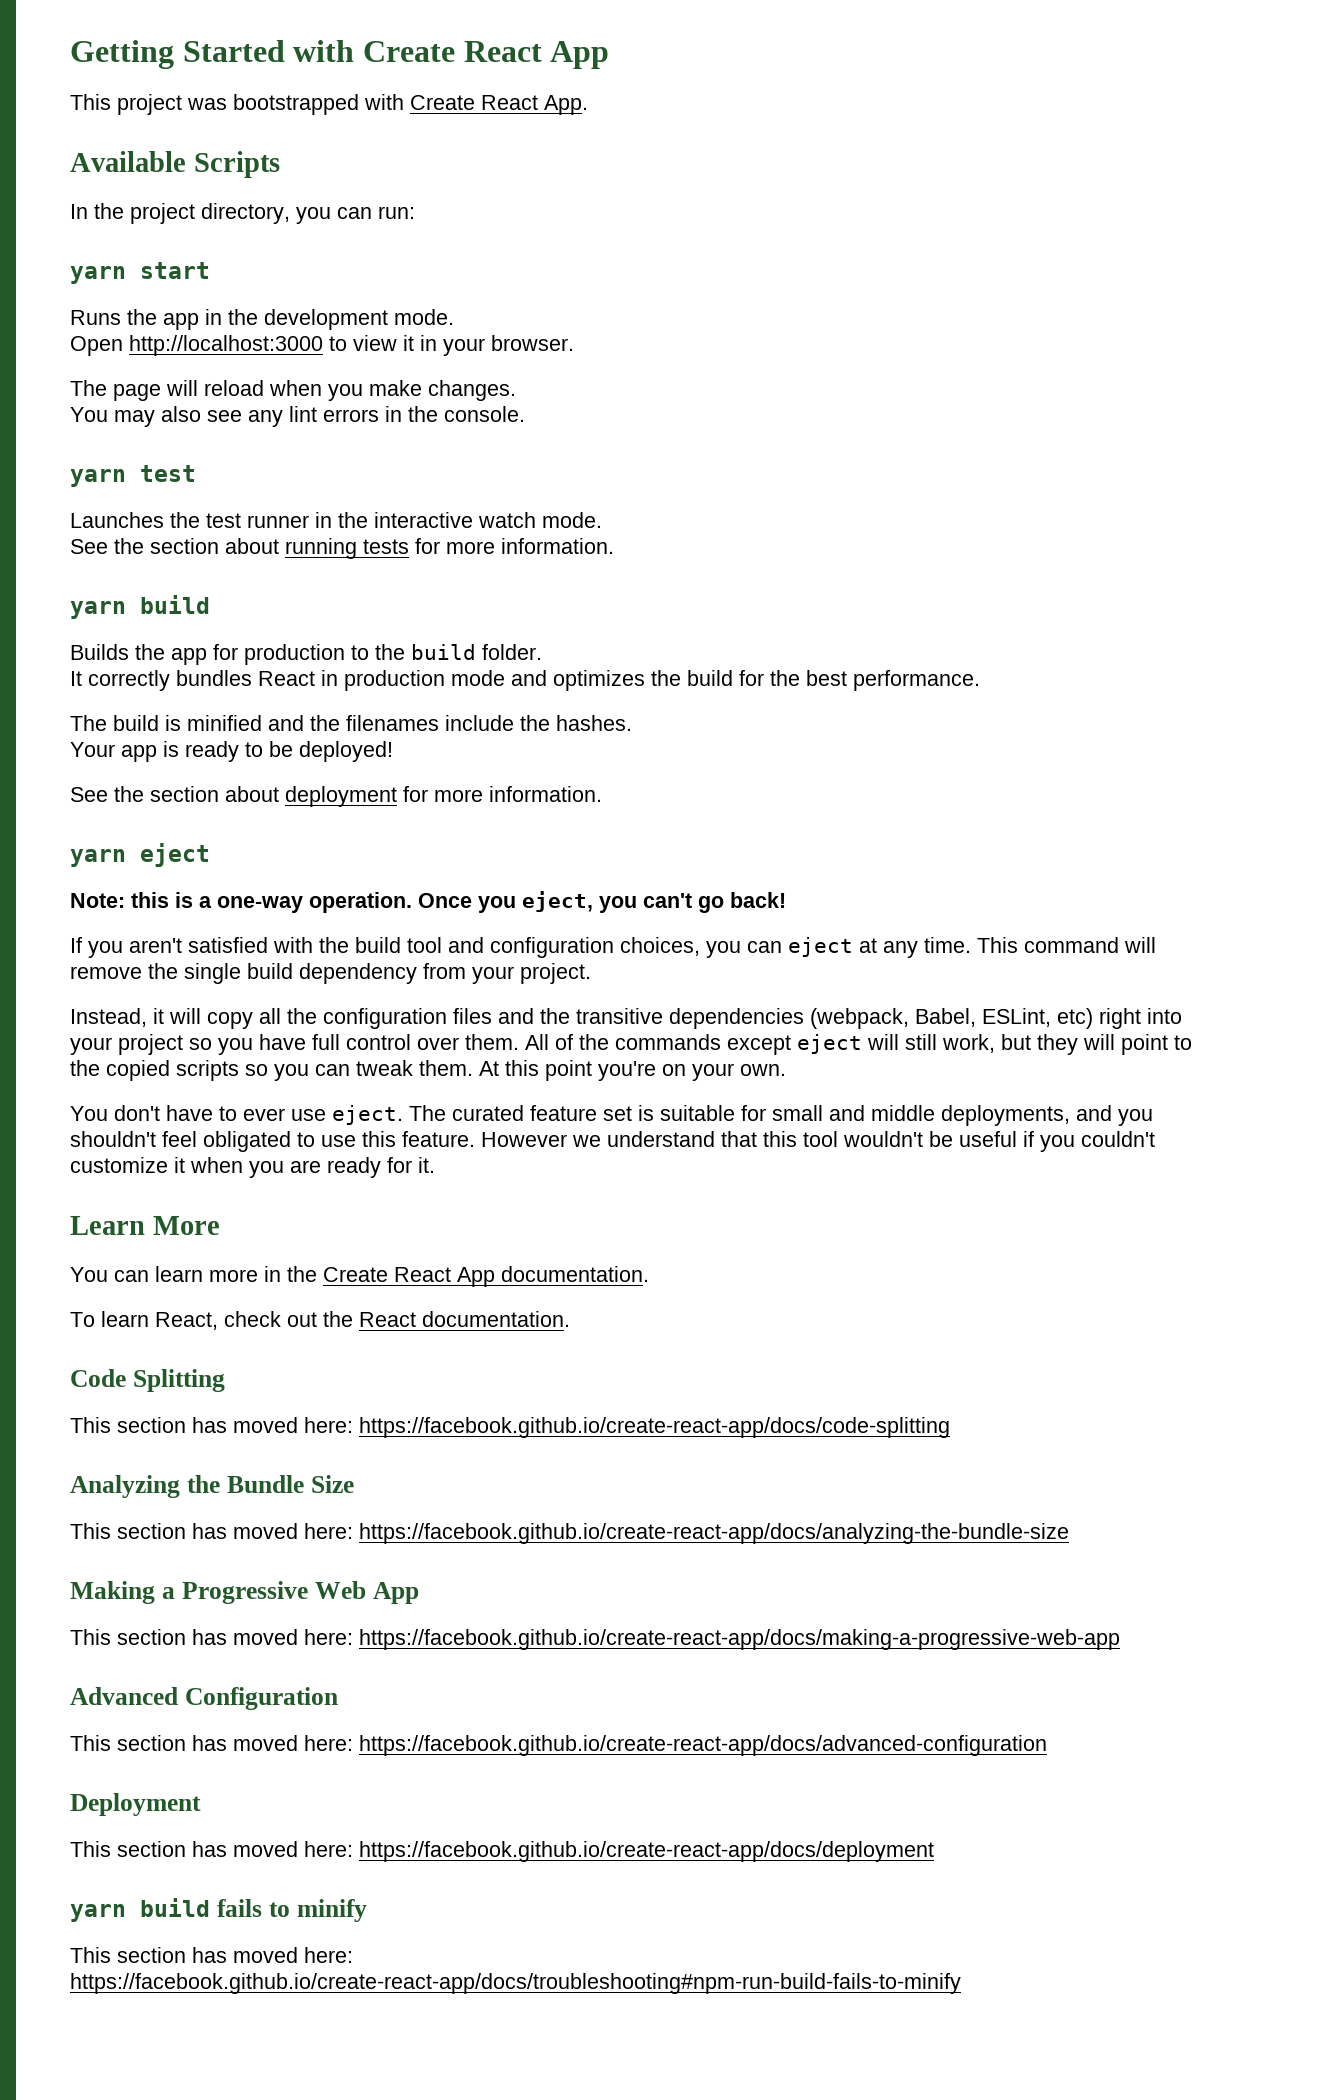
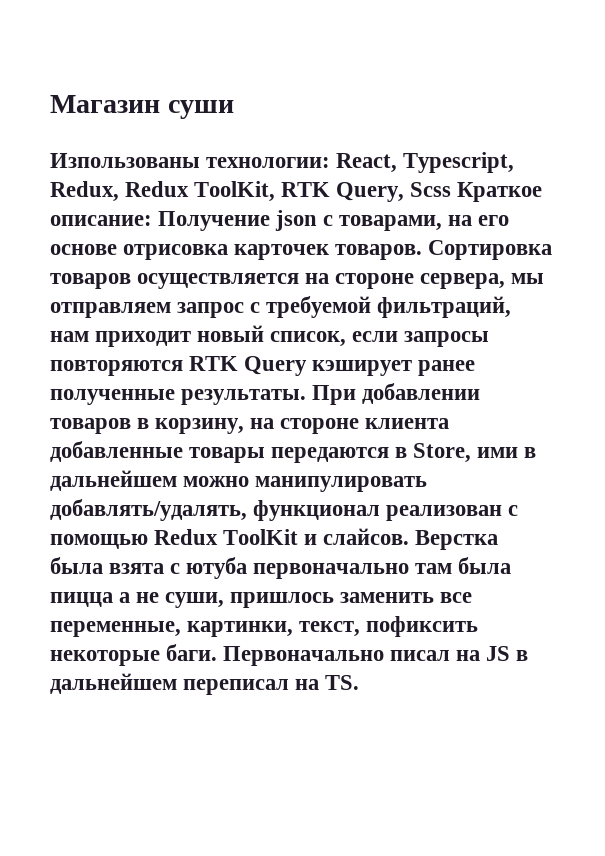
[70,40,610,69] [70,94,588,115] [70,151,280,178] [70,203,415,224] [70,262,210,284] [70,309,454,330] [70,335,574,356] [70,380,516,401] [70,406,525,427] [70,465,196,487] [70,512,602,528] [70,538,614,559] [70,595,210,619] [70,644,542,665] [70,670,980,691] [70,715,632,731] [70,741,393,762] [70,786,602,807] [70,843,210,867] [70,891,786,913] [70,937,1156,958] [70,963,591,984] [70,1008,1182,1029] [70,1034,1192,1055] [70,1060,786,1081] [70,1105,1153,1126] [70,1131,1155,1152] [70,1157,435,1178] [70,1216,220,1235] [70,1266,649,1287] [70,1311,570,1330] [70,1369,225,1392] [70,1417,950,1438] [70,1475,354,1498] [70,1523,1069,1544] [70,1581,419,1604] [70,1629,1120,1650] [70,1687,338,1710] [70,1735,1047,1756] [70,1793,201,1816] [70,1841,934,1862] [70,1898,367,1922] [70,1947,353,1963] [70,1973,961,1994] Getting Started with Create React App // This project was bootstrapped with Create React App. // Available Scripts // In the project directory, you can run: // yarn start // Runs the app in the development mode. // Open http://localhost:3000 to view it in your browser. // The page will reload when you make changes. // You may also see any lint errors in the console. // yarn test // Launches the test runner in the interactive watch mode. // See the section about running tests for more information. // yarn build // Builds the app for production to the build folder. // It correctly bundles React in production mode and optimizes the build for the best performance. // The build is minified and the filenames include the hashes. // Your app is ready to be deployed! // See the section about deployment for more information. // yarn eject // Note: this is a one-way operation. Once you eject, you can't go back! // If you aren't satisfied with the build tool and configuration choices, you can eject at any time. This command will remove the single build dependency from your project. // Instead, it will copy all the configuration files and the transitive dependencies (webpack, Babel, ESLint, etc) right into your project so you have full control over them. All of the commands except eject will still work, but they will point to the copied scripts so you can tweak them. At this point you're on your own. // You don't have to ever use eject. The curated feature set is suitable for small and middle deployments, and you shouldn't feel obligated to use this feature. However we understand that this tool wouldn't be useful if you couldn't customize it when you are ready for it. // Learn More // You can learn more in the Create React App documentation. // To learn React, check out the React documentation. // Code Splitting // This section has moved here: https://facebook.github.io/create-react-app/docs/code-splitting // Analyzing the Bundle Size // This section has moved here: https://facebook.github.io/create-react-app/docs/analyzing-the-bundle-size // Making a Progressive Web App // This section has moved here: https://facebook.github.io/create-react-app/docs/making-a-progressive-web-app // Advanced Configuration // This section has moved here: https://facebook.github.io/create-react-app/docs/advanced-configuration // Deployment // This section has moved here: https://facebook.github.io/create-react-app/docs/deployment // yarn build fails to minify // This section has moved here: https://facebook.github.io/create-react-app/docs/troubleshooting#npm-run-build-fails-to-minify -> [50,95,234,119] [50,152,515,173] [50,181,543,202] [50,210,510,231] [50,240,553,260] [50,273,545,289] [50,296,512,318] [50,325,490,347] [50,356,476,376] [50,383,481,405] [50,418,450,434] [50,441,537,463] [50,470,428,492] [50,499,519,521] [50,528,499,550] [50,557,512,579] [50,592,473,608] [50,616,479,637] [50,644,529,666] [50,673,360,695] Магазин суши // Изпользованы технологии: React, Typescript, Redux, Redux ToolKit, RTK Query, Scss Краткое описание: Получение json с товарами, на его основе отрисовка карточек товаров. Сортировка товаров осуществляется на стороне сервера, мы отправляем запрос с требуемой фильтраций, нам приходит новый список, если запросы повторяются RTK Query кэширует ранее полученные результаты. При добавлении товаров в корзину, на стороне клиента добавленные товары передаются в Store, ими в дальнейшем можно манипулировать добавлять/удалять, функционал реализован с помощью Redux ToolKit и слайсов. Верстка была взята с ютуба первоначально там была пицца а не суши, пришлось заменить все переменные, картинки, текст, пофиксить некоторые баги. Первоначально писал на JS в дальнейшем переписал на TS.

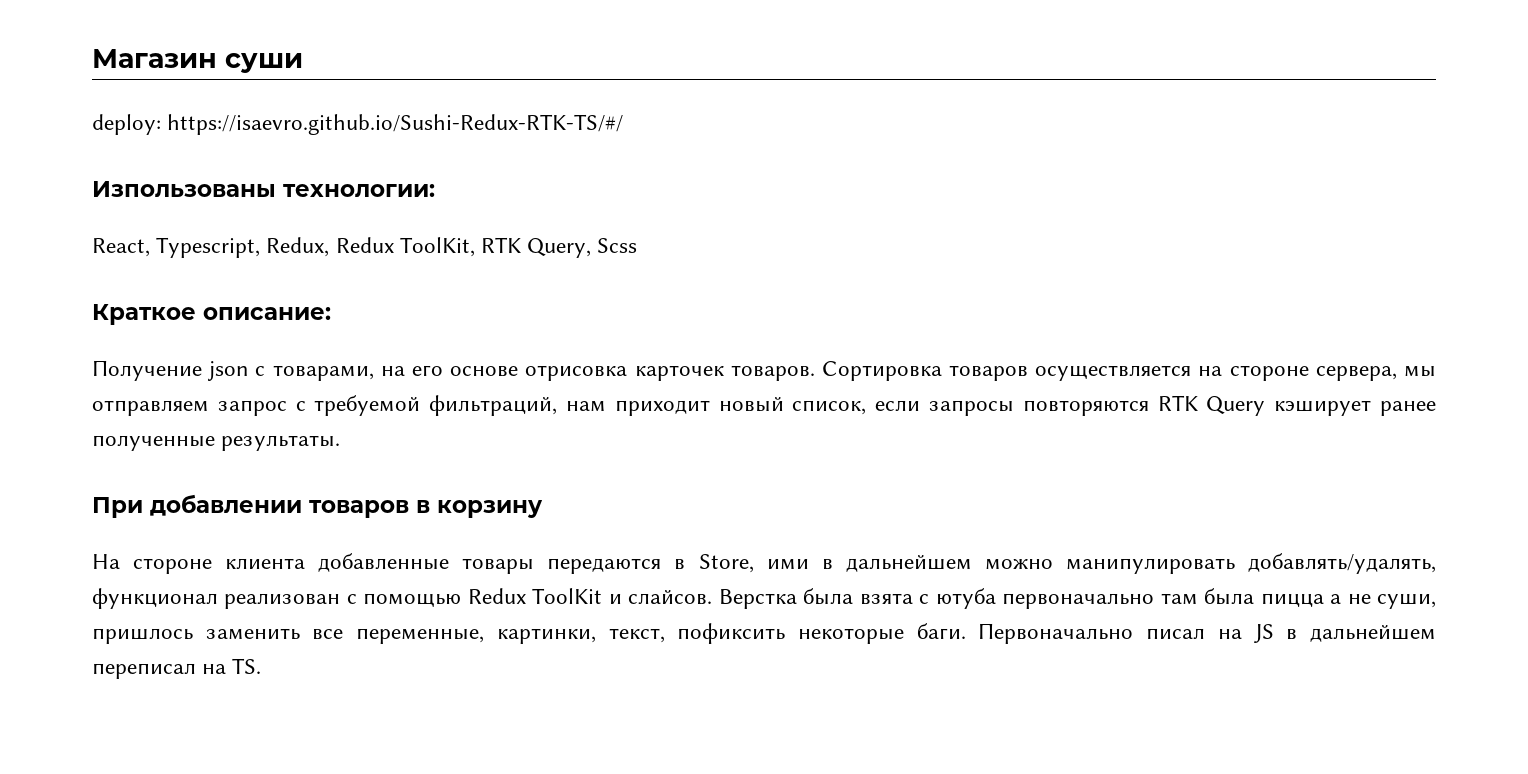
(234, 109) none -> [92,114,624,135] // deploy: https://isaevro.github.io/Sushi-Redux-RTK-TS/#/
(331, 162) none -> (435, 190) //
(452, 189) none -> (638, 245) //
(152, 220) none -> (331, 313) //
(307, 397) none -> (341, 443) //
[155,418,275,434] корзину, на -> [437,500,543,518] [92,554,120,569] корзину // На

